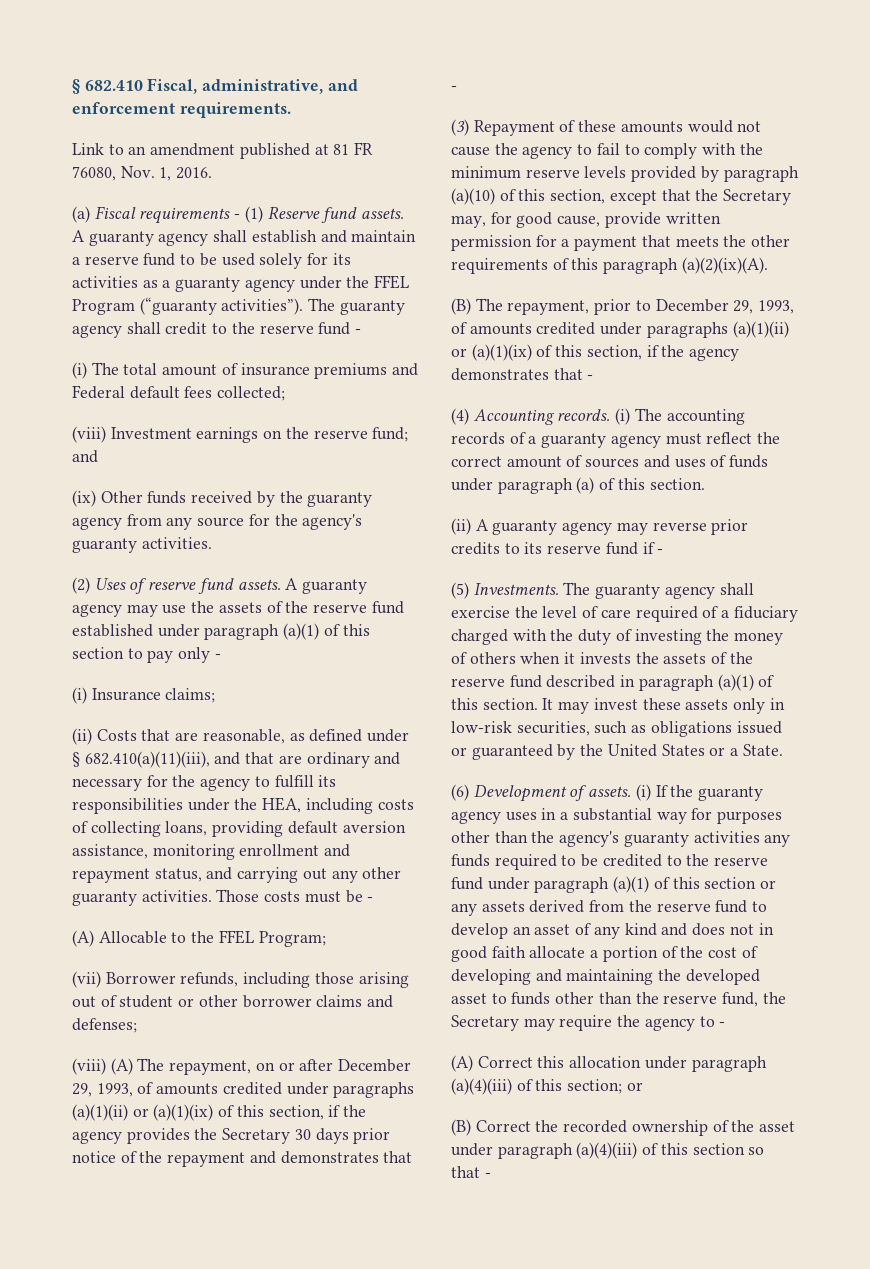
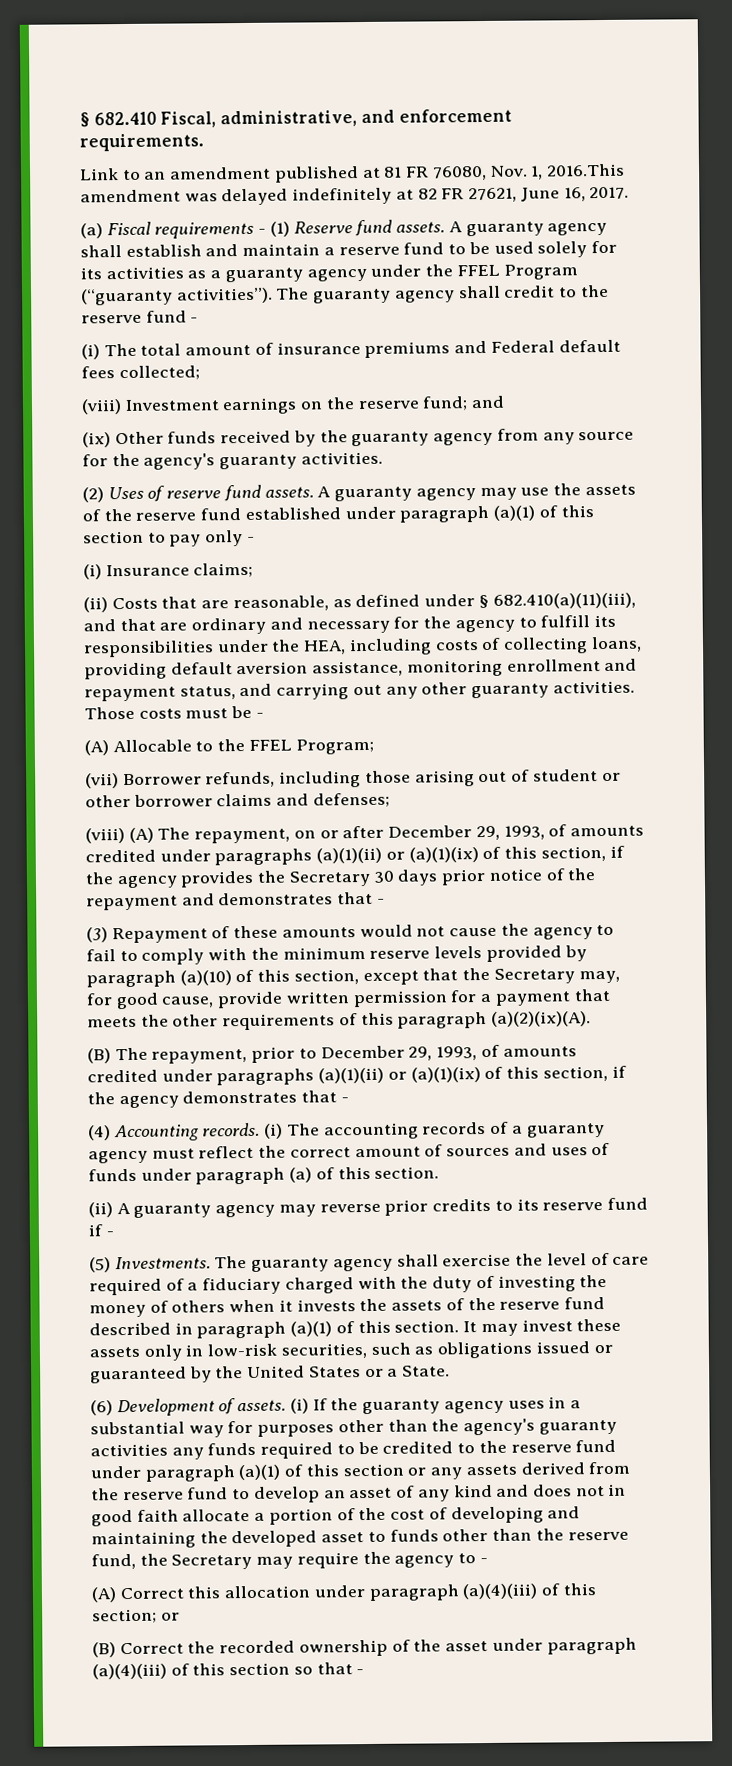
[176,167,213,179] 2016. -> [545,163,625,177] [80,186,630,206] 2016.This amendment was delayed indefinitely at 82 FR 27621, June 16, 2017.

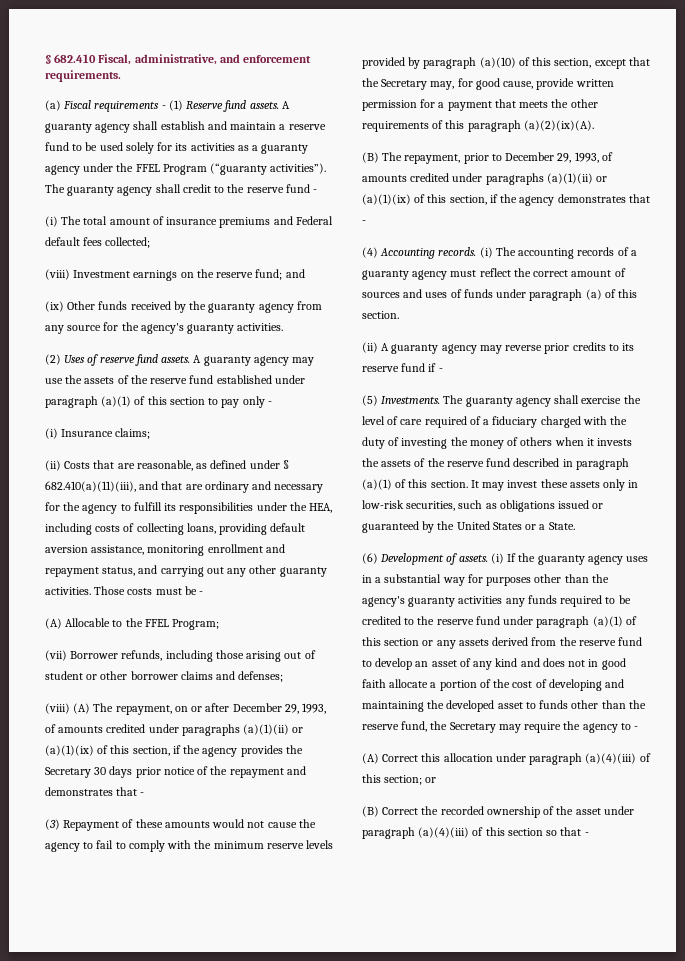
[80,163,625,183] [80,186,630,206] // Link to an amendment published at 81 FR 76080, Nov. 1, 2016.This amendment was delayed indefinitely at 82 FR 27621, June 16, 2017. -> (121, 76) none

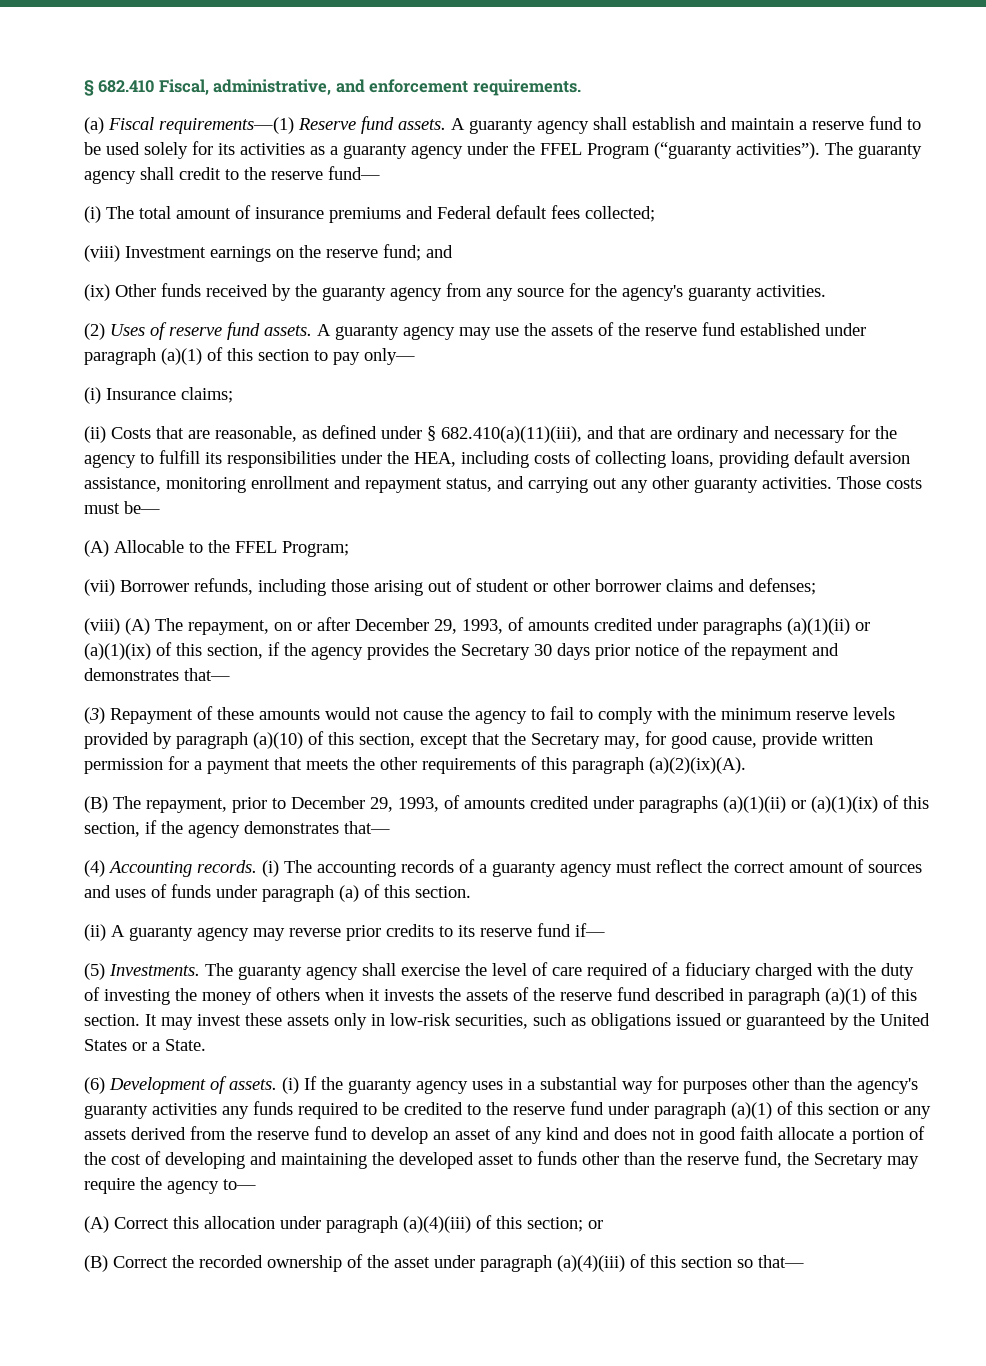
[94,100,183,112] requirements - (1) -> [159,117,294,134] requirements—(1)
[285,184,318,193] fund - -> [328,166,380,180] fund—
[242,396,272,408] only - -> [364,348,415,365] only—
[184,586,204,595] be - -> [124,501,160,514] be—
[116,787,145,796] that - -> [184,668,230,681] that—
[628,194,650,203] [362,220,366,224] that - -> [344,821,390,834] that—
[428,363,443,372] if - -> [575,923,605,937] if—
[620,723,639,730] to - -> [223,1179,256,1190] to—
[560,827,589,836] that - -> [758,1255,804,1268] that—

